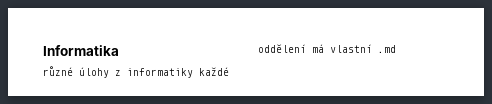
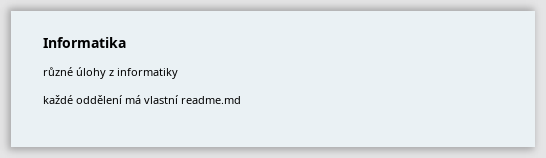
(193, 73) none -> (178, 73) //
[378,45,396,53] .md -> [181,96,241,104] readme.md

